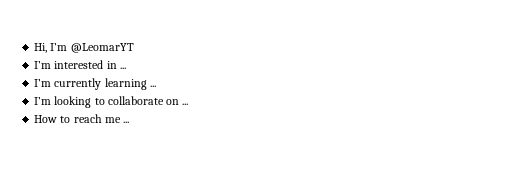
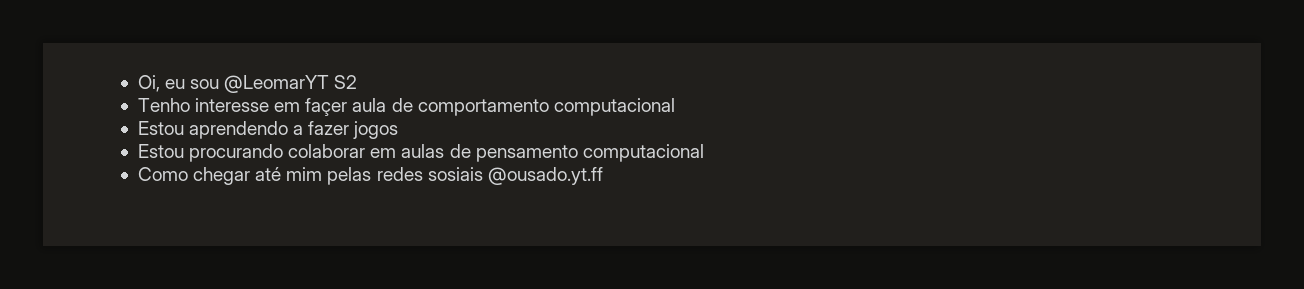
[34,43,134,53] [34,60,126,69] [34,78,156,90] [34,96,189,108] [34,114,130,123] Hi, I’m @LeomarYT // I’m interested in ... // I’m currently learning ... // I’m looking to collaborate on ... // How to reach me ... -> [137,75,358,93] [137,98,675,116] [137,121,399,139] [137,144,704,162] [137,167,603,185] Oi, eu sou @LeomarYT S2 // Tenho interesse em façer aula de comportamento computacional // Estou aprendendo a fazer jogos // Estou procurando colaborar em aulas de pensamento computacional // Como chegar até mim pelas redes sosiais @ousado.yt.ff

